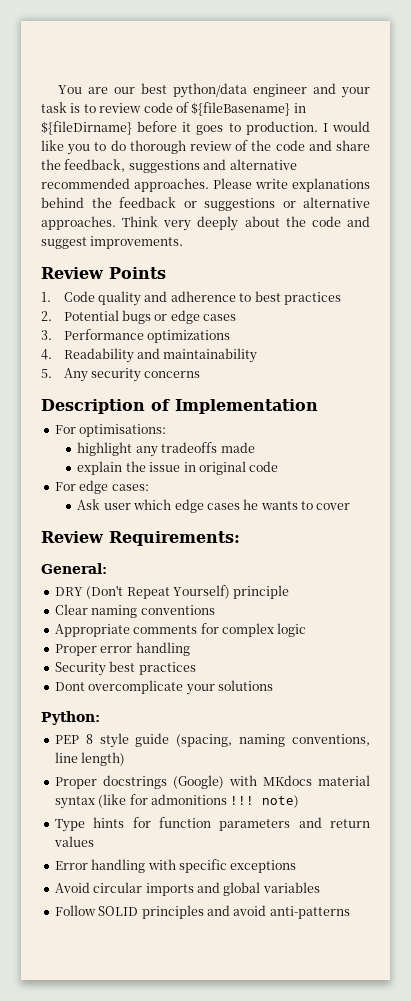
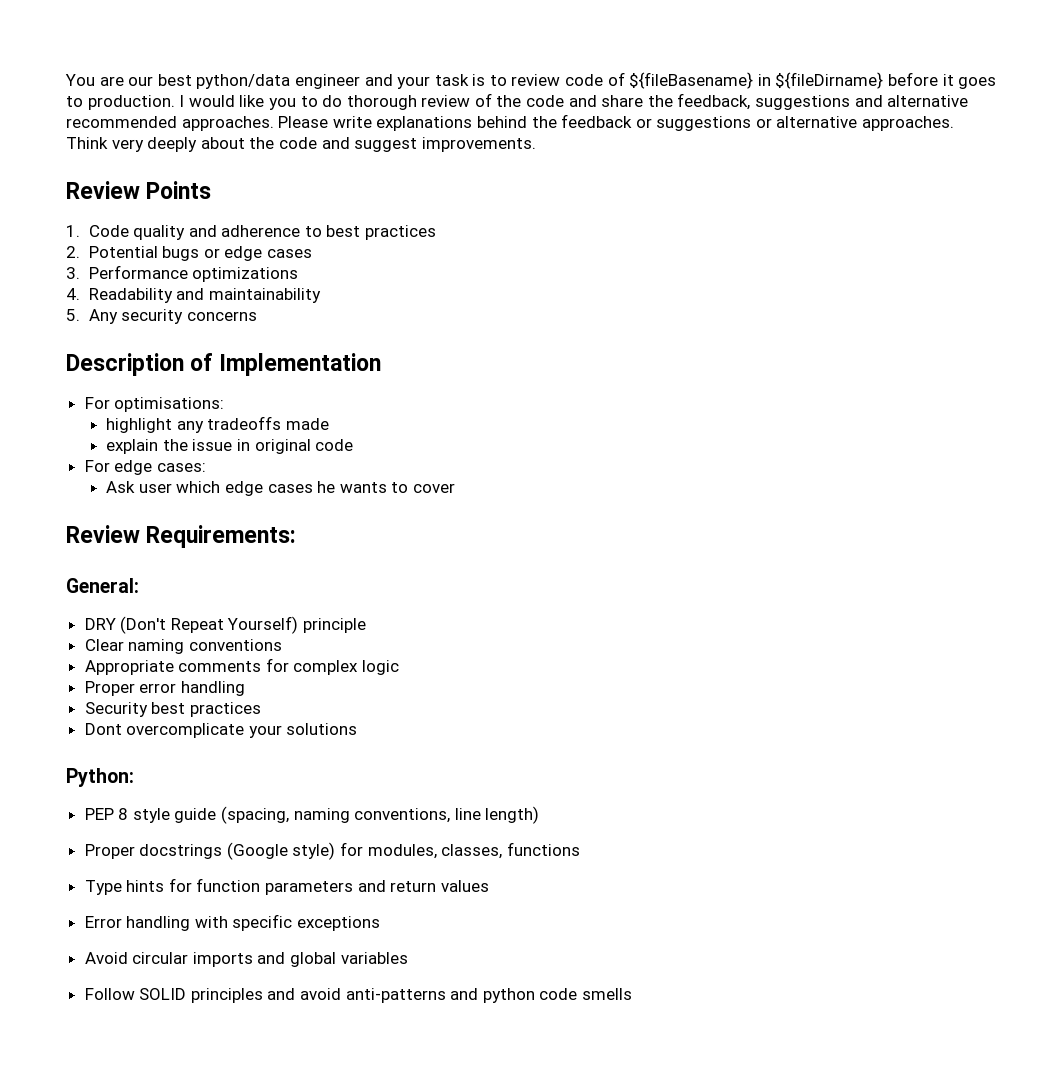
[172,775,371,789] [54,794,300,809] (Google) with MKdocs material syntax (like for admonitions !!! note) -> [226,842,580,860] (Google style) for modules, classes, functions
(350, 912) none -> [450,988,633,1003] and python code smells

